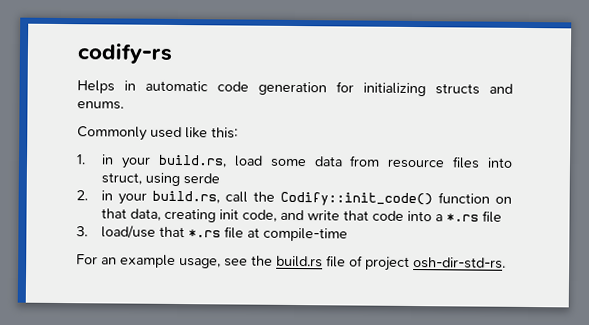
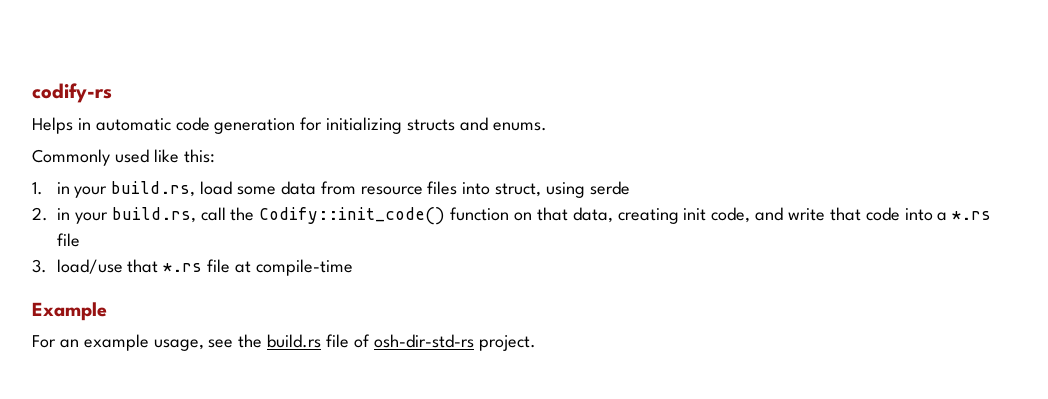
(349, 234) none -> [32,302,107,321] // Example
[365,256,506,271] project osh-dir-std-rs. -> [373,334,536,351] osh-dir-std-rs project.

